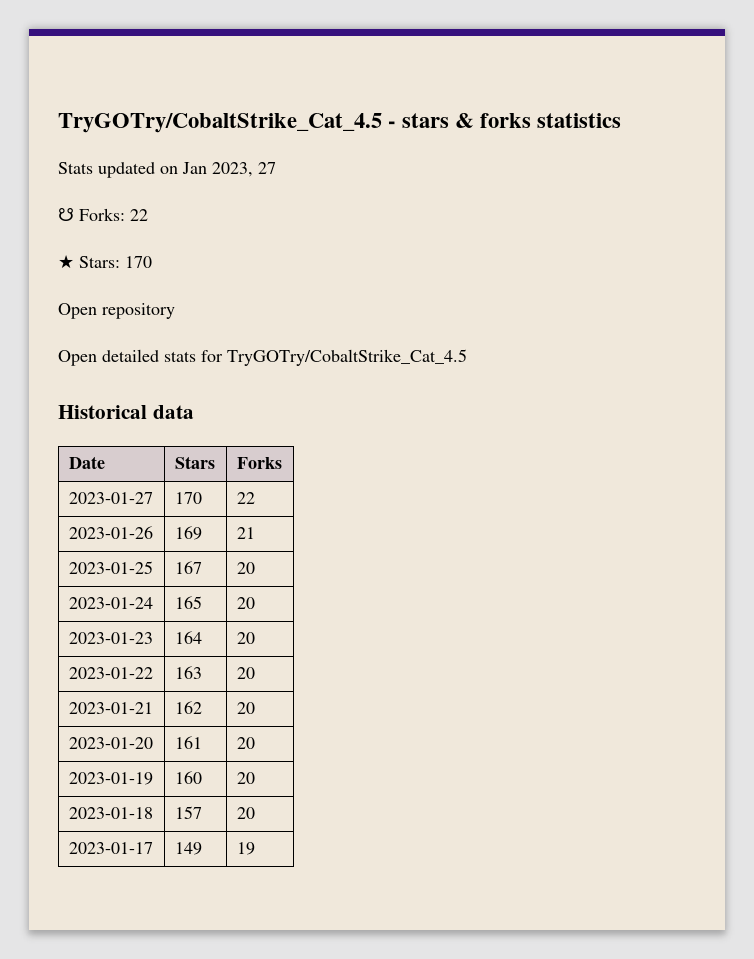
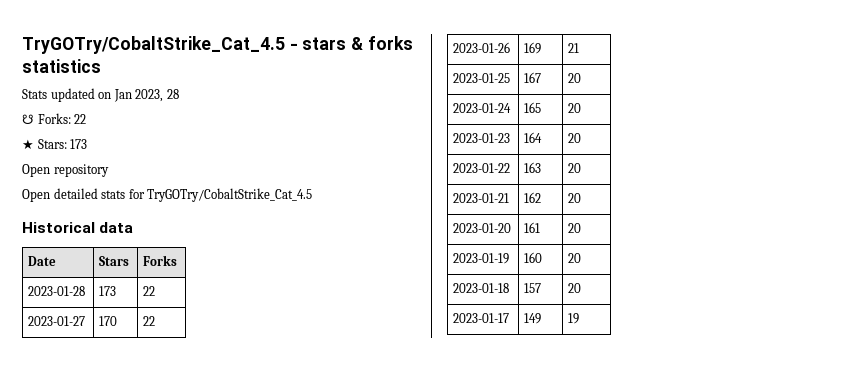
[258,162,276,174] 27 -> [166,89,179,99] 28
[125,256,152,268] 170 -> [70,139,88,149] 173
(282, 463) none -> [28,286,86,296] [99,286,117,296] [143,286,156,296] // 2023-01-28 | 173 | 22

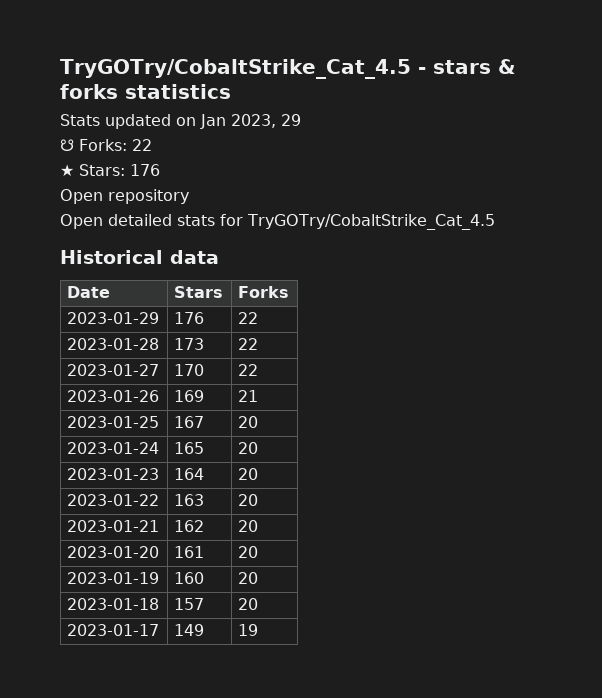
[166,89,179,99] 28 -> [281,114,301,126] 29
[70,139,88,149] 173 -> [130,164,160,176] 176
(178, 260) none -> [67,312,160,324] [174,312,205,324] [238,312,259,324] // 2023-01-29 | 176 | 22

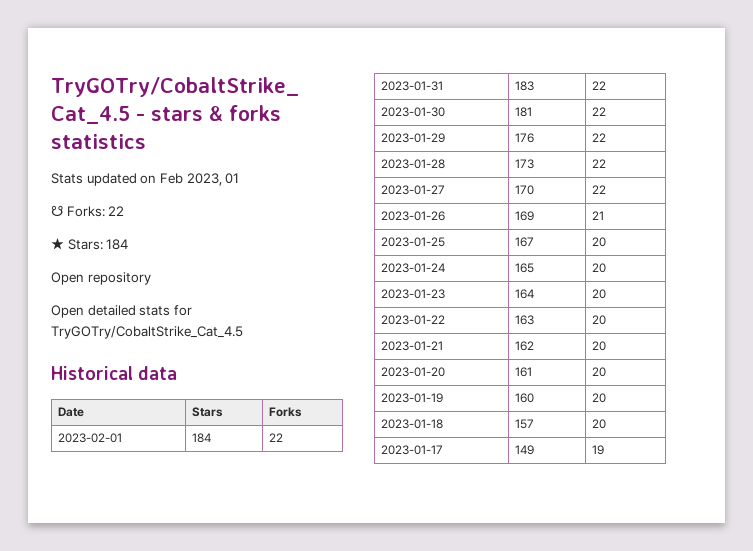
[200,114,301,129] Jan 2023, 29 -> [159,173,240,186] Feb 2023, 01
[130,164,160,176] 176 -> [106,239,129,250] 184
(290, 292) none -> [57,433,122,443] [191,433,211,443] [268,433,283,442] [380,81,443,91] [514,81,534,91] [591,81,606,90] [380,107,445,117] [514,107,532,117] [591,107,606,116] // 2023-02-01 | 184 | 22 // 2023-01-31 | 183 | 22 // 2023-01-30 | 181 | 22

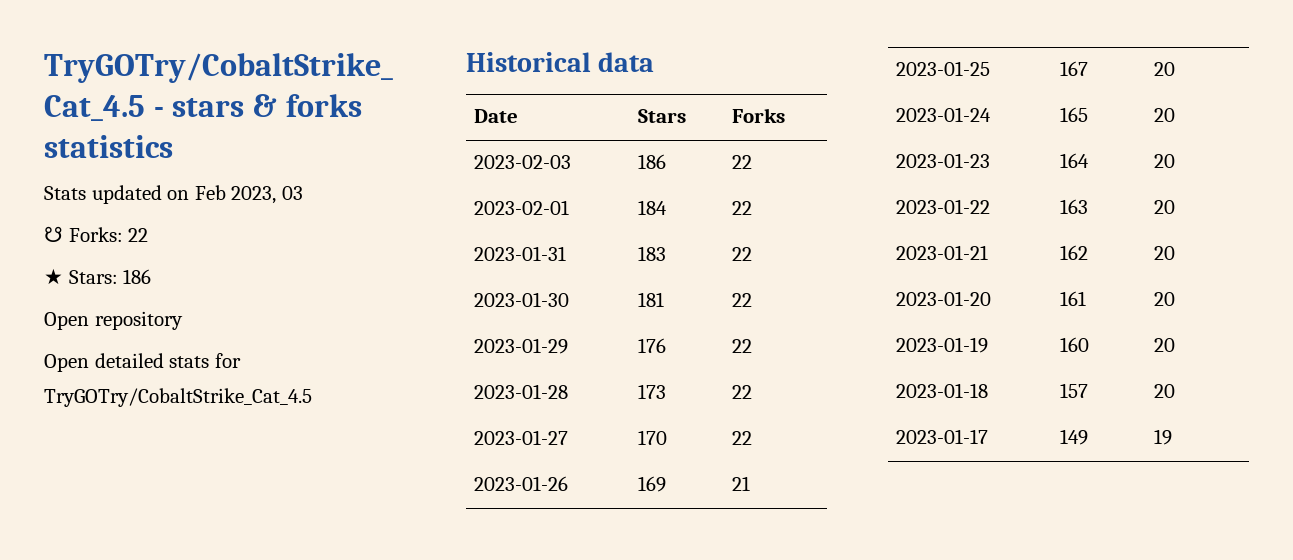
[225,173,240,184] 01 -> [281,186,303,200] 03
[106,239,129,250] 184 -> [123,269,152,284] 186
(302, 412) none -> [474,155,572,169] [638,154,667,169] [732,155,753,169] // 2023-02-03 | 186 | 22

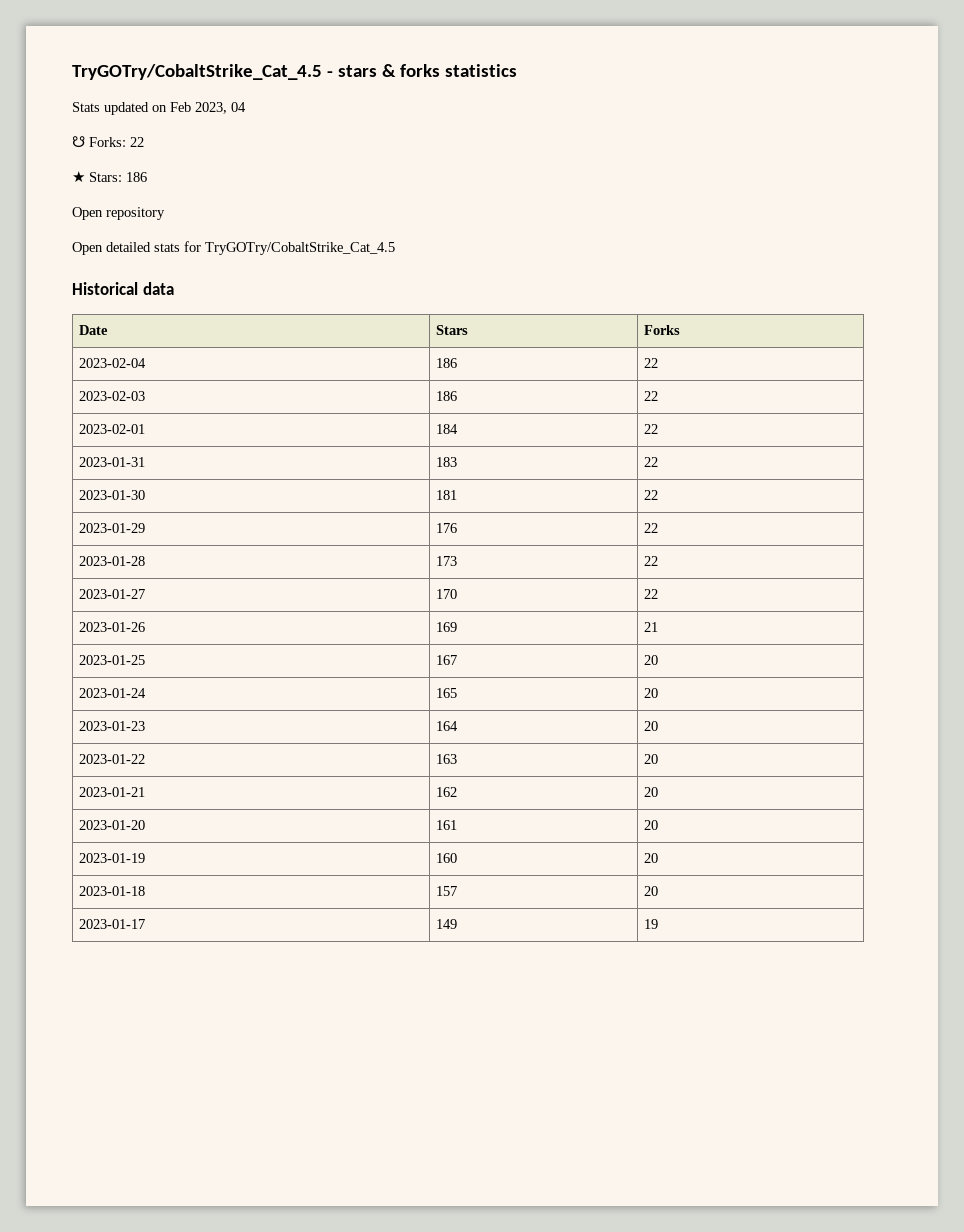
[281,186,303,200] 03 -> [231,102,246,112] 04
(786, 115) none -> [78,358,146,368] [435,358,457,368] [643,358,658,368] // 2023-02-04 | 186 | 22

